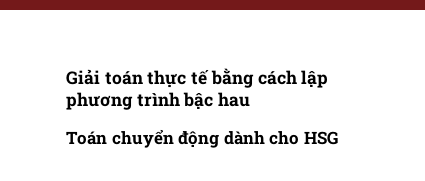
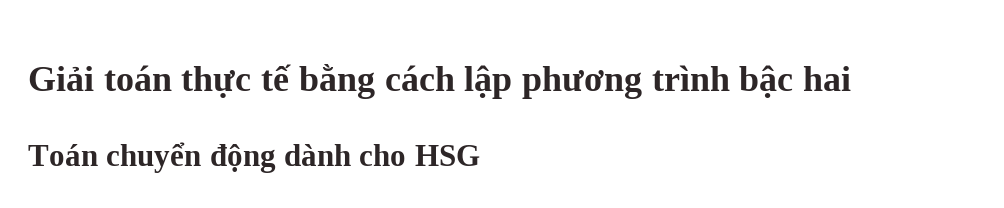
[218,92,251,107] hau -> [803,66,852,91] hai

